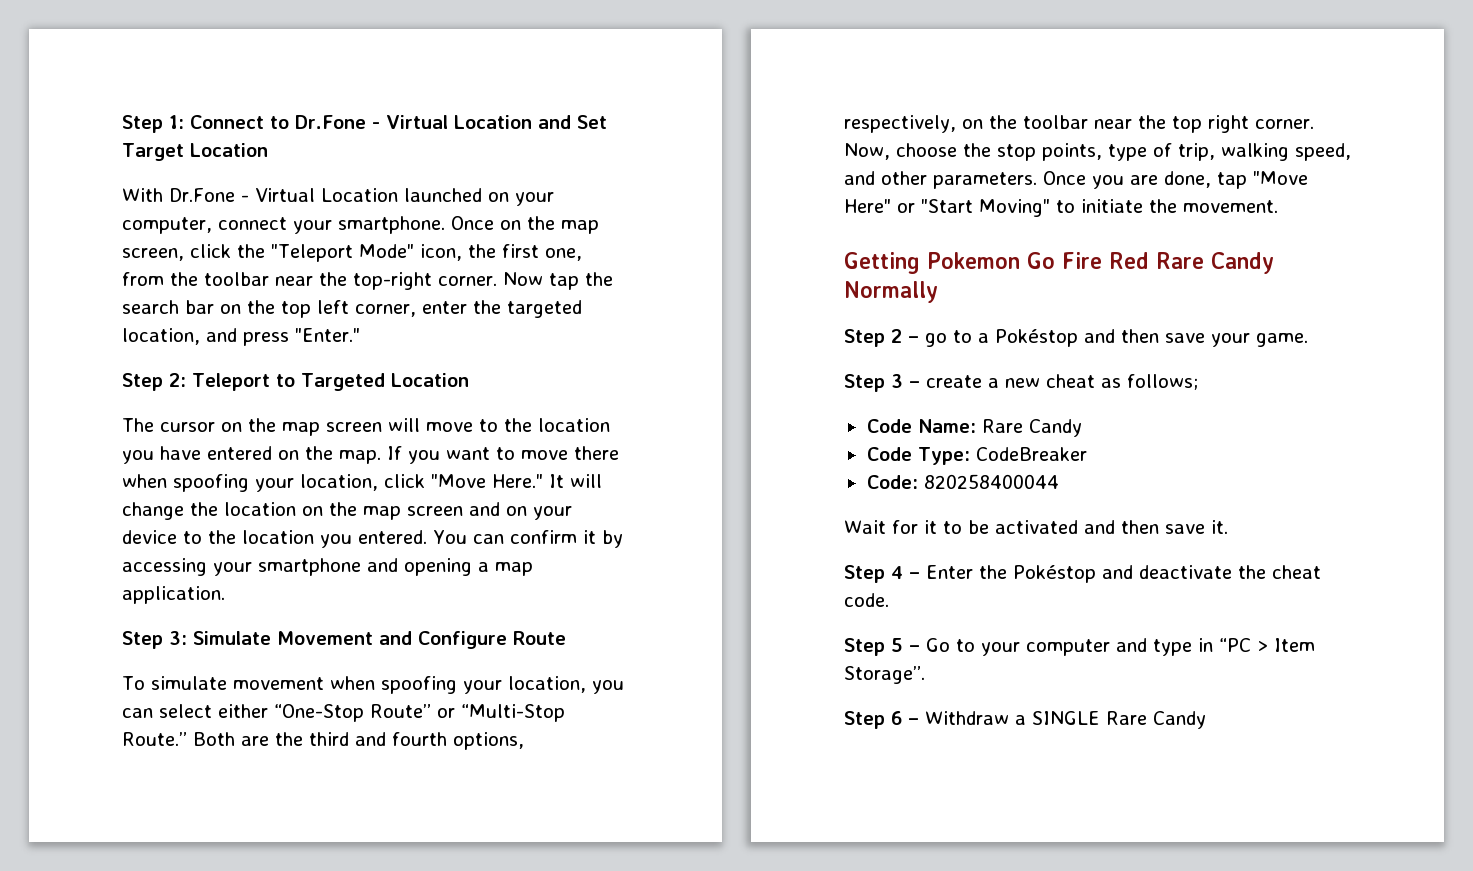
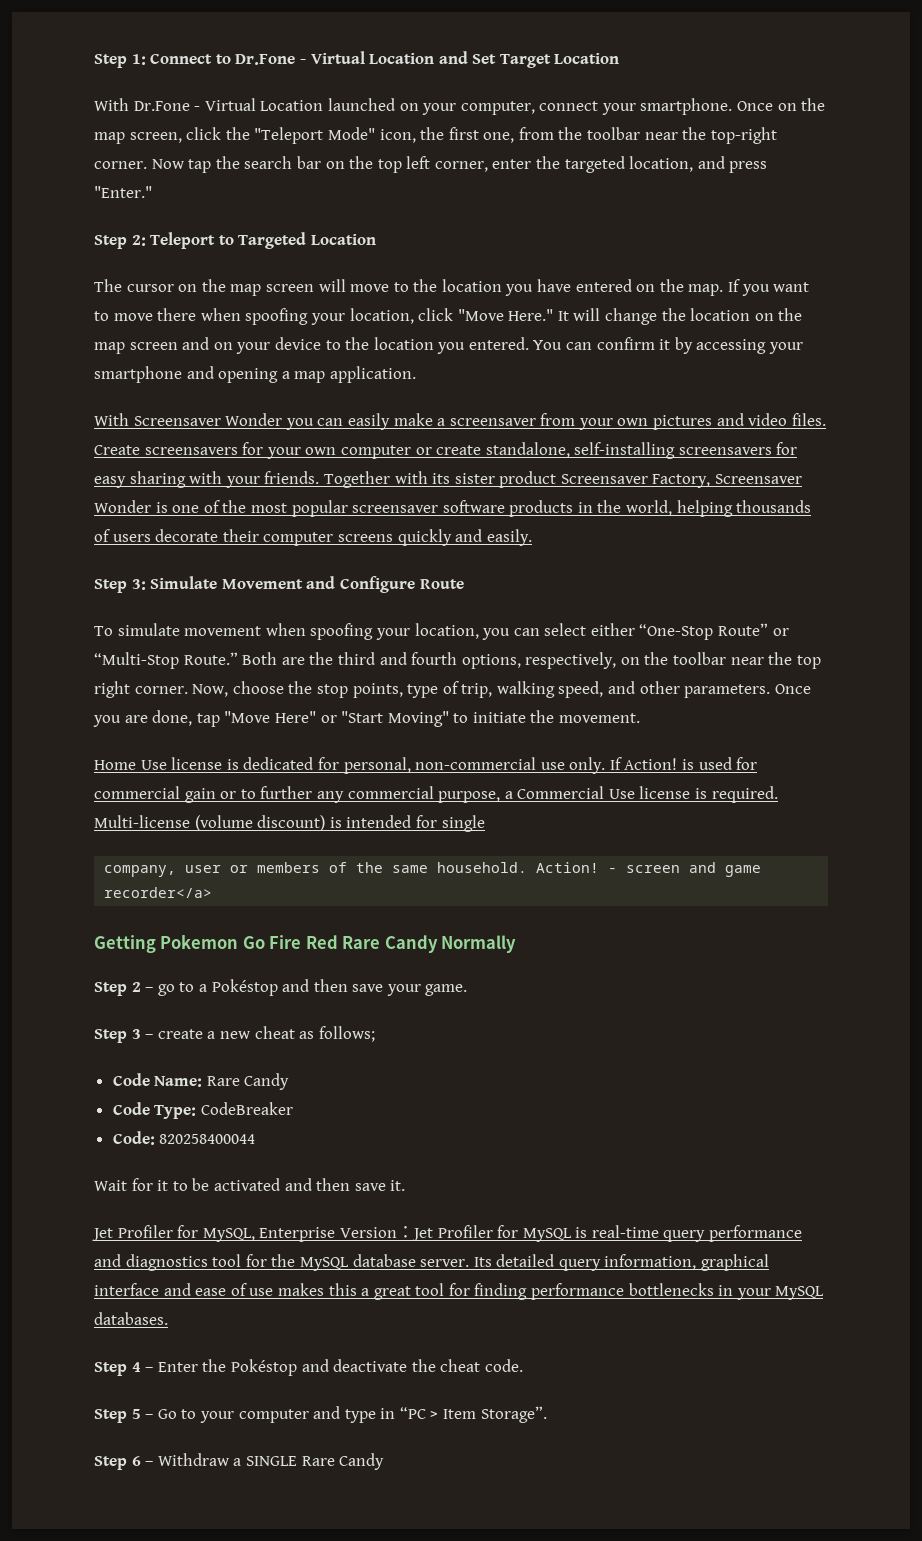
(225, 595) none -> [94,413,826,430] [94,442,798,459] [94,471,803,488] [94,500,812,517] [94,529,532,546] // With Screensaver Wonder you can easily make a screensaver from your own pictures and video files. Create screensavers for your own computer or create standalone, self-installing screensavers for easy sharing with your friends. Together with its sister product Screensaver Factory, Screensaver Wonder is one of the most popular screensaver software products in the world, helping thousands of users decorate their computer screens quickly and easily.
(1278, 206) none -> [94,757,758,774] [94,786,778,803] [94,815,485,832] [104,862,762,877] [104,887,213,898] // Home Use license is dedicated for personal, non-commercial use only. If Action! is used for commercial gain or to further any commercial purpose, a Commercial Use license is required. Multi-license (volume discount) is intended for single // company, user or members of the same household. Action! - screen and game recorder</a>
(1228, 527) none -> [92,1225,803,1242] [94,1254,770,1271] [94,1283,825,1300] [94,1312,168,1325] // Jet Profiler for MySQL, Enterprise Version：Jet Profiler for MySQL is real-time query performance and diagnostics tool for the MySQL database server. Its detailed query information, graphical interface and ease of use makes this a great tool for finding performance bottlenecks in your MySQL databases.

